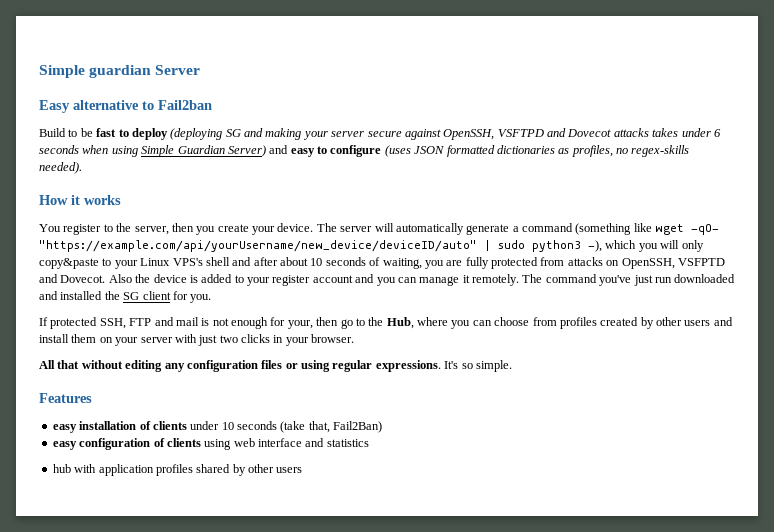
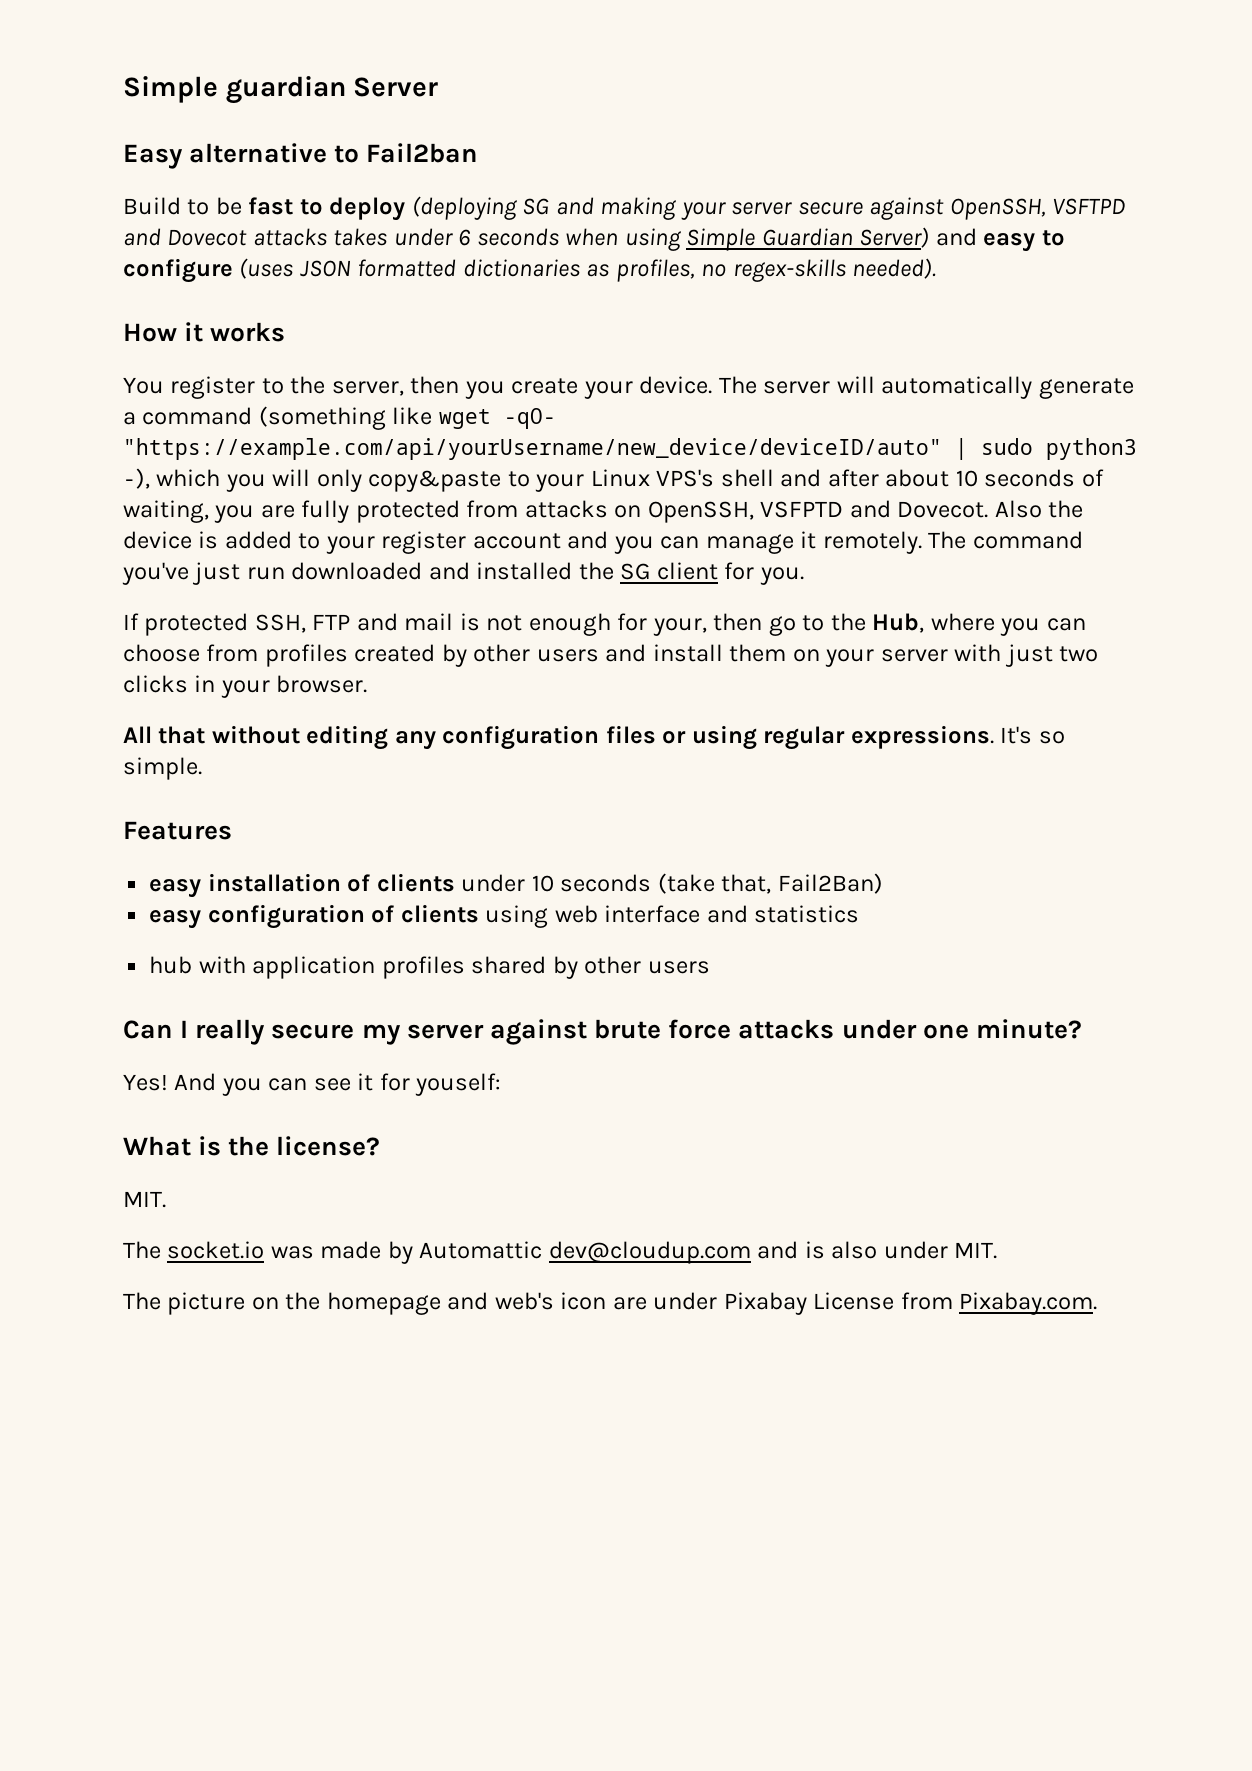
(303, 470) none -> [123,1019,1082,1045] [123,1073,502,1096] [123,1136,381,1156] [123,1191,166,1208] [123,1241,998,1264] [123,1292,1098,1315] // Can I really secure my server against brute force attacks under one minute? // Yes! And you can see it for youself: // What is the license? // MIT. // The socket.io was made by Automattic dev@cloudup.com and is also under MIT. // The picture on the homepage and web's icon are under Pixabay License from Pixabay.com.

